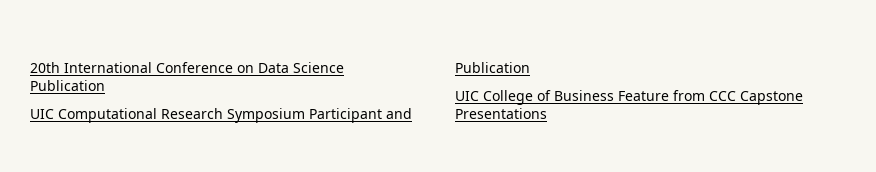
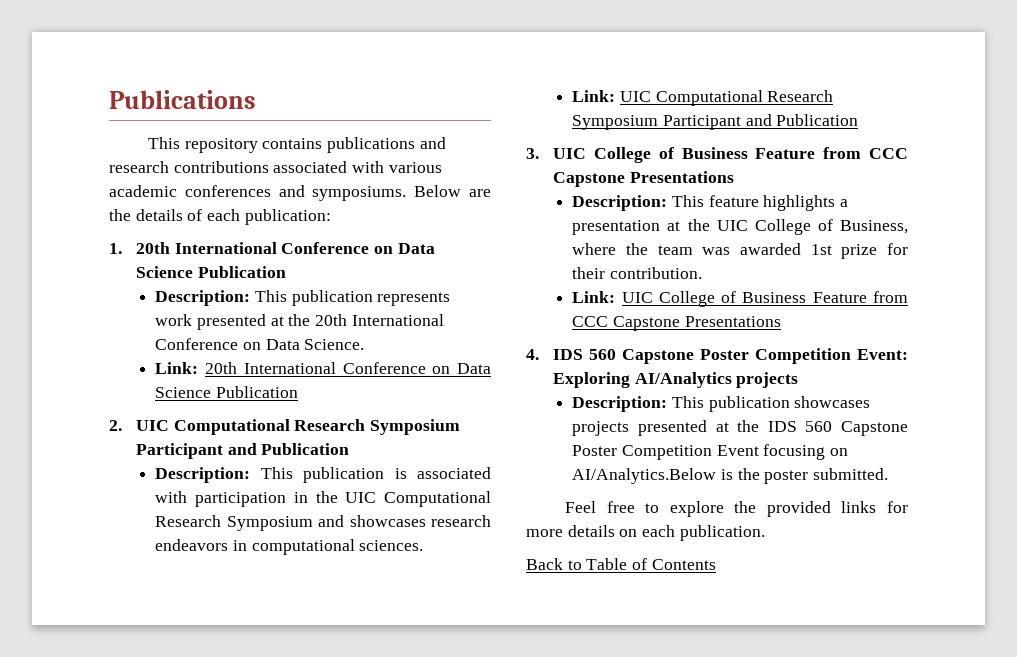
[30,62,344,73] [30,80,105,91] [30,108,412,123] [455,62,530,73] [455,90,803,105] [455,108,547,119] 20th International Conference on Data Science Publication // UIC Computational Research Symposium Participant and Publication // UIC College of Business Feature from CCC Capstone Presentations -> [109,90,256,109] [147,137,446,153] [109,161,442,173] [109,185,492,201] [109,209,331,225] [109,242,435,254] [136,266,286,278] [155,290,451,306] [155,314,444,330] [155,338,365,350] [155,362,491,374] [155,386,298,398] [109,419,461,435] [136,443,350,459] [155,467,491,483] [155,491,492,507] [155,515,491,531] [155,539,424,555] [572,90,834,106] [572,114,859,130] [526,147,908,163] [553,171,734,187] [572,195,849,211] [572,219,908,235] [572,243,908,259] [572,267,702,279] [572,291,908,307] [572,316,781,331] [526,348,908,364] [553,372,799,388] [572,396,871,412] [572,420,908,436] [572,444,849,460] [572,468,889,484] [564,501,908,517] [526,525,765,541] [526,558,716,570] Publications // This repository contains publications and research contributions associated with various academic conferences and symposiums. Below are the details of each publication: // 1. 20th International Conference on Data Science Publication // Description: This publication represents work presented at the 20th International Conference on Data Science. // Link: 20th International Conference on Data Science Publication // 2. UIC Computational Research Symposium Participant and Publication // Description: This publication is associated with participation in the UIC Computational Research Symposium and showcases research endeavors in computational sciences. // Link: UIC Computational Research Symposium Participant and Publication // 3. UIC College of Business Feature from CCC Capstone Presentations // Description: This feature highlights a presentation at the UIC College of Business, where the team was awarded 1st prize for their contribution. // Link: UIC College of Business Feature from CCC Capstone Presentations // 4. IDS 560 Capstone Poster Competition Event: Exploring AI/Analytics projects // Description: This publication showcases projects presented at the IDS 560 Capstone Poster Competition Event focusing on AI/Analytics.Below is the poster submitted. // Feel free to explore the provided links for more details on each publication. // Back to Table of Contents

